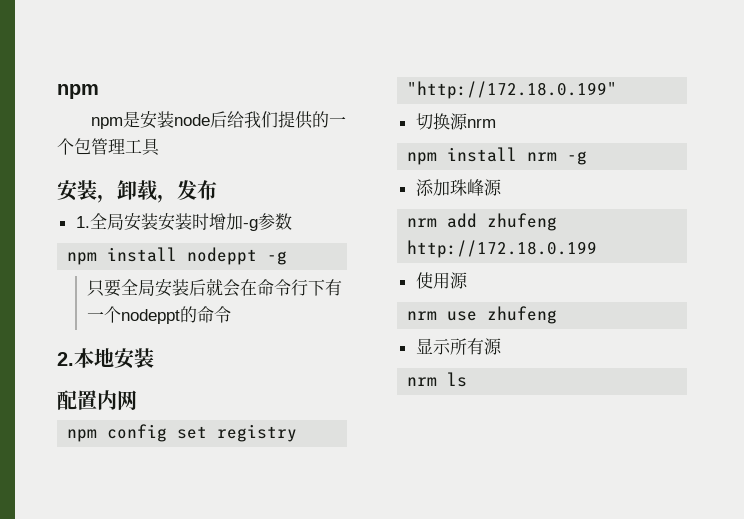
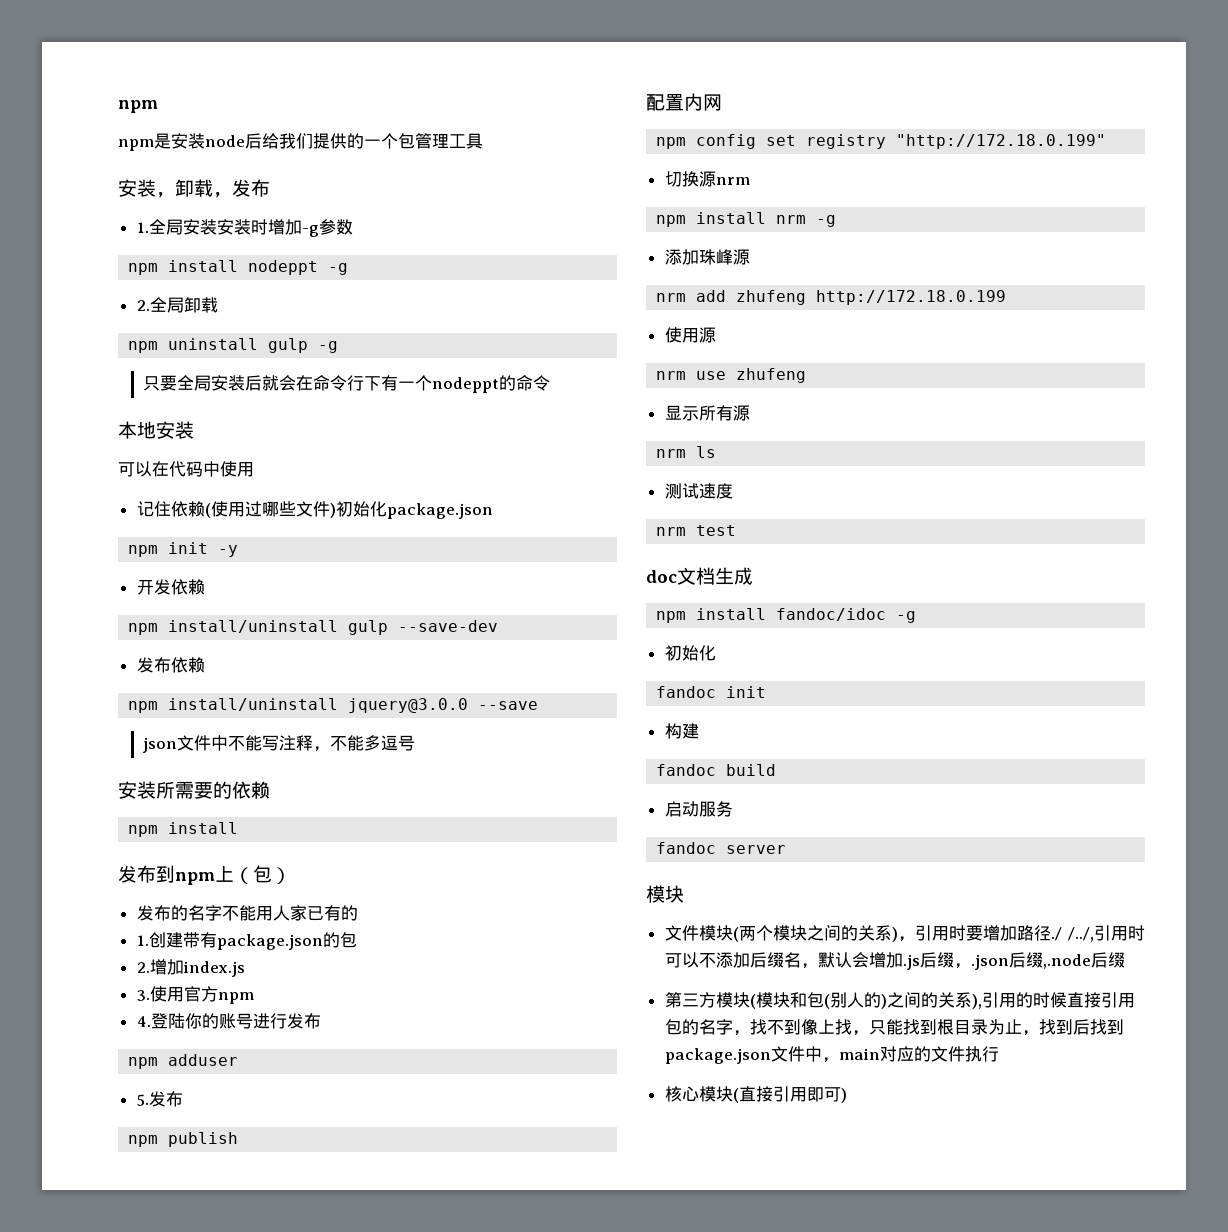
(288, 258) none -> [136,297,218,313] [128,338,339,353] // 2.全局卸载 // npm uninstall gulp -g
[57,352,74,366] 2. -> (551, 383) none
(154, 358) none -> [118,461,254,477] [136,501,493,519] [128,542,239,557] [136,579,205,595] [128,620,499,635] [136,657,205,673] [128,698,539,713] [143,735,416,753] [118,781,270,799] [128,822,239,837] [118,865,291,885] [136,905,358,921] [136,932,357,950] [136,959,245,977] [136,986,254,1004] [136,1013,321,1029] [128,1054,239,1069] [136,1091,183,1107] [128,1132,239,1147] // 可以在代码中使用 // 记住依赖(使用过哪些文件)初始化package.json // npm init -y // 开发依赖 // npm install/uninstall gulp --save-dev // 发布依赖 // npm install/uninstall jquery@3.0.0 --save // json文件中不能写注释，不能多逗号 // 安装所需要的依赖 // npm install // 发布到npm上（包） // 发布的名字不能用人家已有的 // 1.创建带有package.json的包 // 2.增加index.js // 3.使用官方npm // 4.登陆你的账号进行发布 // npm adduser // 5.发布 // npm publish
(468, 379) none -> [664,483,733,499] [656,525,737,536] [646,567,753,585] [656,608,917,623] [664,645,716,661] [656,686,767,698] [664,723,699,739] [656,764,777,776] [664,801,733,817] [656,842,787,854] [646,885,684,903] [664,925,1145,942] [664,952,1125,970] [664,992,1135,1009] [664,1019,1124,1036] [664,1046,999,1064] [664,1086,847,1103] // 测试速度 // nrm test // doc文档生成 // npm install fandoc/idoc -g // 初始化 // fandoc init // 构建 // fandoc build // 启动服务 // fandoc server // 模块 // 文件模块(两个模块之间的关系)，引用时要增加路径./ /../,引用时可以不添加后缀名，默认会增加.js后缀，.json后缀,.node后缀 // 第三方模块(模块和包(别人的)之间的关系),引用的时候直接引用包的名字，找不到像上找，只能找到根目录为止，找到后找到package.json文件中，main对应的文件执行 // 核心模块(直接引用即可)

